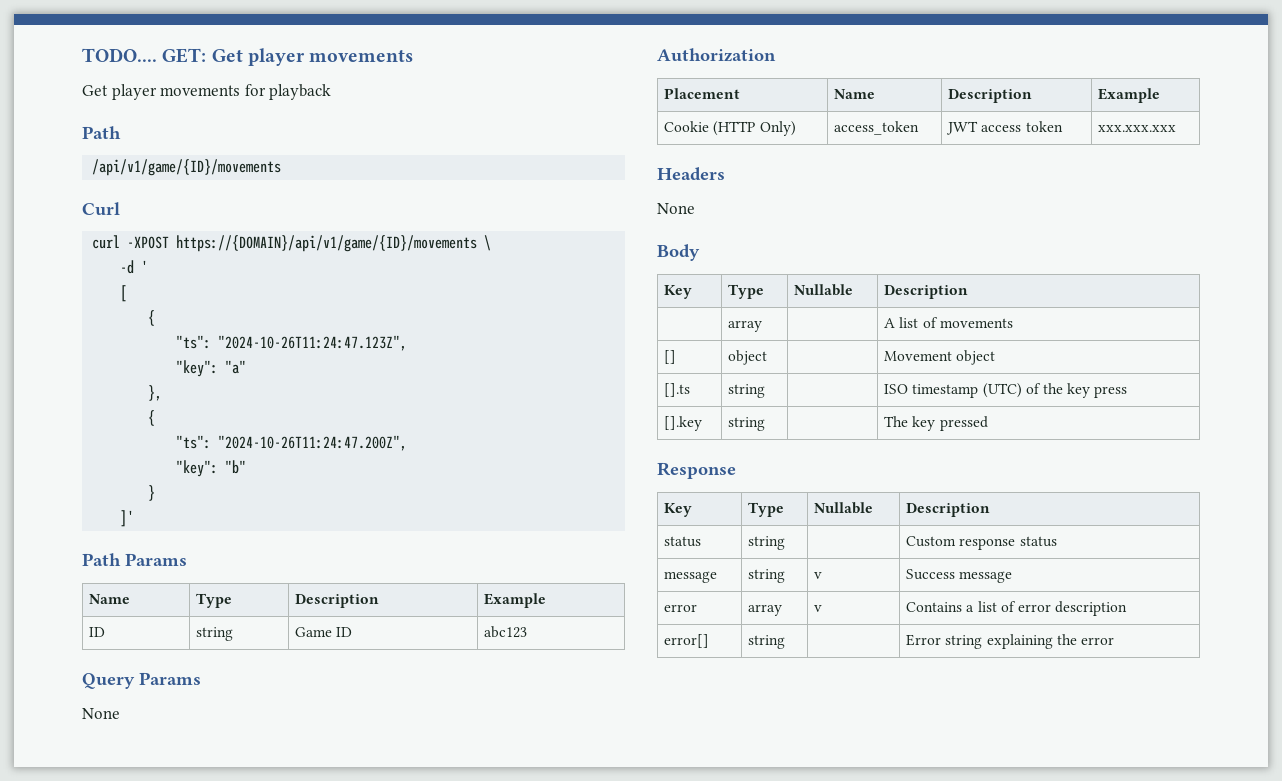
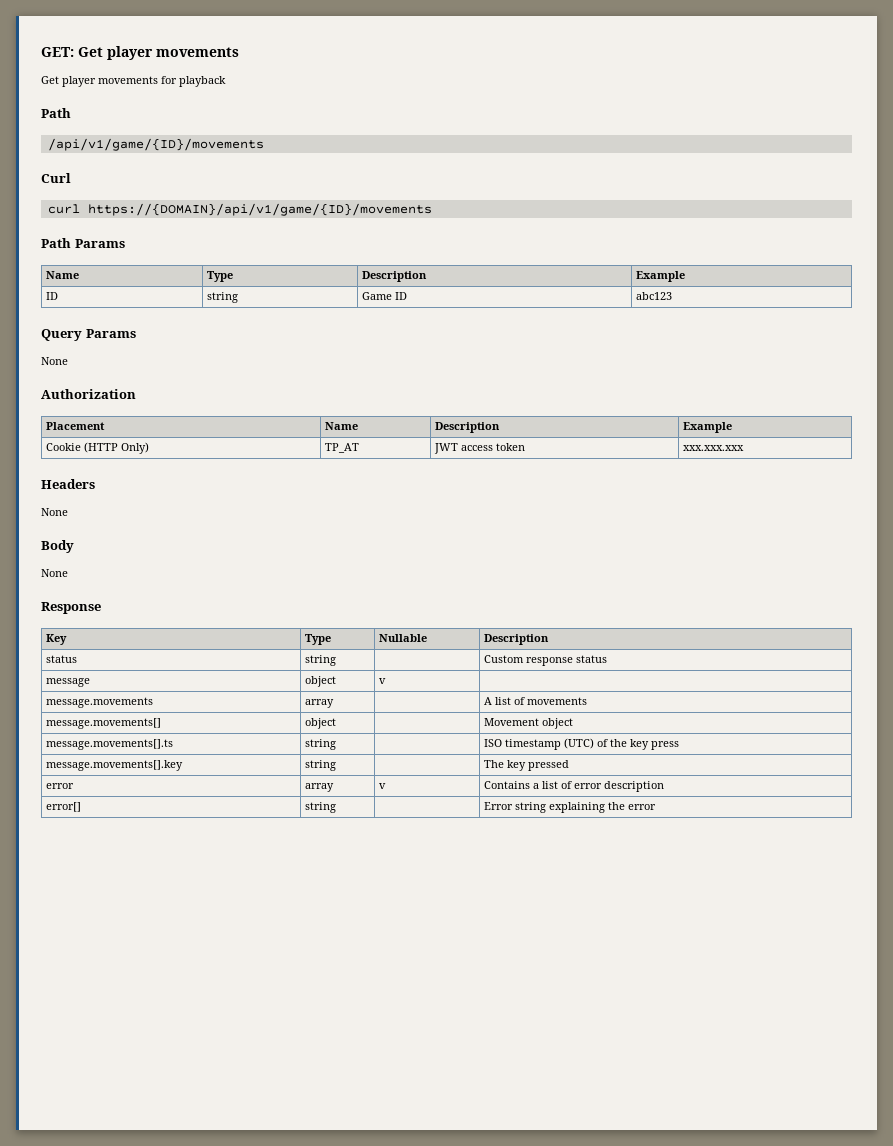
[82,48,157,62] TODO.... -> (41, 52) none
[127,236,170,249] -XPOST -> (80, 209) none
[484,235,492,251] [120,260,149,274] [120,285,128,302] [148,310,156,326] [176,335,408,351] [176,360,247,377] [148,385,163,401] [148,410,156,426] [176,435,408,451] [176,460,247,477] [148,485,156,501] [120,510,135,527] \ // -d ' // [ // { // "ts": "2024-10-26T11:24:47.123Z", // "key": "a" // }, // { // "ts": "2024-10-26T11:24:47.200Z", // "key": "b" // } // ]' -> (432, 209) none
[834,121,920,135] access_token -> [325,443,360,453] TP_AT
[664,285,693,299] [728,284,765,299] [794,284,854,296] [884,285,969,299] [728,320,763,332] [884,317,1013,328] [664,350,677,364] [728,350,768,365] [884,350,996,365] [664,383,691,397] [728,384,766,398] [884,383,1128,398] [664,416,703,431] [728,417,766,431] [884,416,988,431] // Key | Type | Nullable | Description // | array | | A list of movements // [] | object | | Movement object // [].ts | string | | ISO timestamp (UTC) of the key press // [].key | string | | The key pressed -> [41,569,68,577] // None
[748,569,786,583] [814,572,823,579] [906,569,1013,583] string | v | Success message -> [305,676,337,687] [379,678,387,684] [46,697,154,708] [305,699,335,708] [484,697,588,705] [46,718,162,729] [305,718,337,729] [484,718,574,729] [46,739,174,750] [305,739,337,750] [484,738,680,750] [46,760,184,771] [305,760,337,771] [484,760,570,771] object | v | // message.movements | array | | A list of movements // message.movements[] | object | | Movement object // message.movements[].ts | string | | ISO timestamp (UTC) of the key press // message.movements[].key | string | | The key pressed

